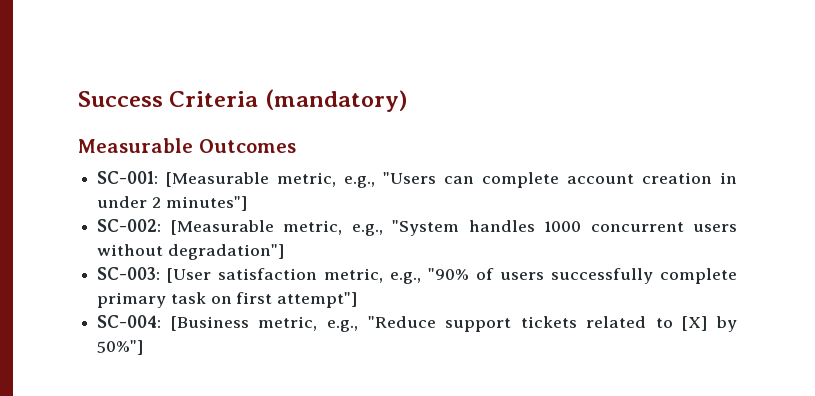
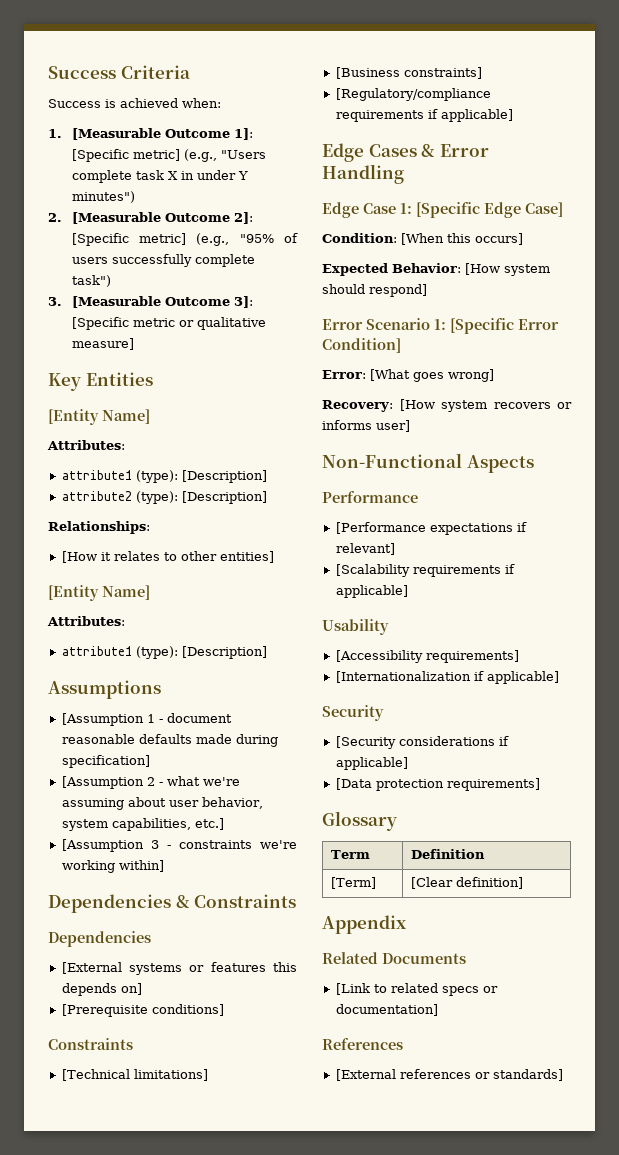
[264,89,407,112] [78,138,296,153] [97,171,737,188] [97,196,247,211] [97,219,737,236] [97,244,284,260] [97,267,737,284] [97,292,358,308] [97,315,737,332] [97,340,144,355] (mandatory) // Measurable Outcomes // SC-001: [Measurable metric, e.g., "Users can complete account creation in under 2 minutes"] // SC-002: [Measurable metric, e.g., "System handles 1000 concurrent users without degradation"] // SC-003: [User satisfaction metric, e.g., "90% of users successfully complete primary task on first attempt"] // SC-004: [Business metric, e.g., "Reduce support tickets related to [X] by 50%"] -> [48,98,221,108] [48,128,253,140] [71,149,266,162] [71,170,248,183] [71,191,135,203] [48,212,253,224] [71,233,298,246] [71,254,255,267] [71,275,111,287] [48,296,253,308] [71,317,266,330] [71,338,134,350] [48,372,153,391] [48,409,150,425] [47,440,125,450] [61,470,267,483] [61,491,267,504] [48,521,150,534] [61,551,274,563] [48,585,150,601] [47,616,125,626] [61,646,267,659] [48,680,161,699] [61,713,232,726] [61,734,278,747] [61,755,150,768] [61,776,240,789] [61,797,263,810] [61,818,224,831] [61,839,297,852] [61,860,164,873] [48,894,297,913] [48,931,151,947] [61,962,297,975] [61,983,142,996] [61,1004,224,1017] [48,1038,133,1050] [61,1069,208,1081] [335,67,482,79] [335,88,491,101] [335,109,513,122] [322,143,489,162] [322,164,404,184] [322,202,563,218] [322,233,523,245] [322,263,550,276] [322,284,427,297] [322,318,559,334] [322,338,401,353] [322,369,494,382] [322,399,572,412] [322,420,410,432] [322,453,534,473] [322,491,418,503] [335,522,527,535] [335,543,395,555] [335,564,515,577] [335,585,408,598] [322,619,389,635] [335,650,519,663] [335,671,559,684] [322,705,384,721] [335,736,509,749] [335,757,408,770] [335,778,540,791] [322,811,397,831] [330,850,370,859] [410,849,485,859] [330,877,376,889] [410,877,523,889] [322,915,406,934] [322,952,466,964] [335,983,498,996] [335,1004,438,1016] [322,1038,403,1050] [335,1069,563,1081] // Success is achieved when: // 1. [Measurable Outcome 1]: [Specific metric] (e.g., "Users complete task X in under Y minutes") // 2. [Measurable Outcome 2]: [Specific metric] (e.g., "95% of users successfully complete task") // 3. [Measurable Outcome 3]: [Specific metric or qualitative measure] // Key Entities // [Entity Name] // Attributes: // attribute1 (type): [Description] // attribute2 (type): [Description] // Relationships: // [How it relates to other entities] // [Entity Name] // Attributes: // attribute1 (type): [Description] // Assumptions // [Assumption 1 - document reasonable defaults made during specification] // [Assumption 2 - what we're assuming about user behavior, system capabilities, etc.] // [Assumption 3 - constraints we're working within] // Dependencies & Constraints // Dependencies // [External systems or features this depends on] // [Prerequisite conditions] // Constraints // [Technical limitations] // [Business constraints] // [Regulatory/compliance requirements if applicable] // Edge Cases & Error Handling // Edge Case 1: [Specific Edge Case] // Condition: [When this occurs] // Expected Behavior: [How system should respond] // Error Scenario 1: [Specific Error Condition] // Error: [What goes wrong] // Recovery: [How system recovers or informs user] // Non-Functional Aspects // Performance // [Performance expectations if relevant] // [Scalability requirements if applicable] // Usability // [Accessibility requirements] // [Internationalization if applicable] // Security // [Security considerations if applicable] // [Data protection requirements] // Glossary // Term | Definition // [Term] | [Clear definition] // Appendix // Related Documents // [Link to related specs or documentation] // References // [External references or standards]

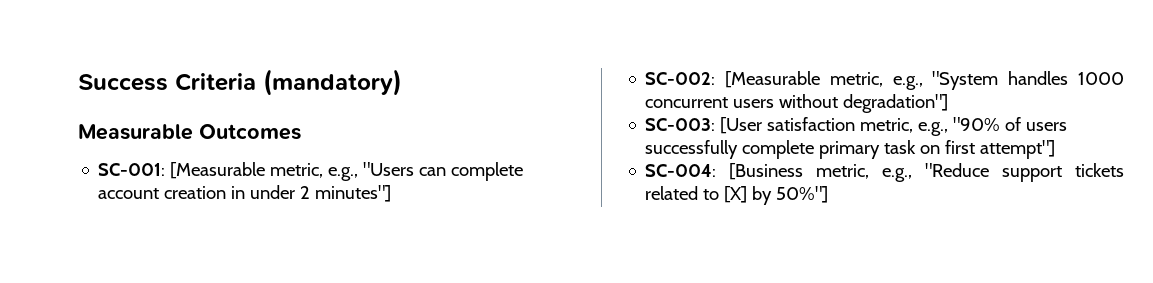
[48,98,221,108] [48,128,253,140] [71,149,266,162] [71,170,248,183] [71,191,135,203] [48,212,253,224] [71,233,298,246] [71,254,255,267] [71,275,111,287] [48,296,253,308] [71,317,266,330] [71,338,134,350] [48,372,153,391] [48,409,150,425] [47,440,125,450] [61,470,267,483] [61,491,267,504] [48,521,150,534] [61,551,274,563] [48,585,150,601] [47,616,125,626] [61,646,267,659] [48,680,161,699] [61,713,232,726] [61,734,278,747] [61,755,150,768] [61,776,240,789] [61,797,263,810] [61,818,224,831] [61,839,297,852] [61,860,164,873] [48,894,297,913] [48,931,151,947] [61,962,297,975] [61,983,142,996] [61,1004,224,1017] [48,1038,133,1050] [61,1069,208,1081] [335,67,482,79] [335,88,491,101] [335,109,513,122] [322,143,489,162] [322,164,404,184] [322,202,563,218] [322,233,523,245] [322,263,550,276] [322,284,427,297] [322,318,559,334] [322,338,401,353] [322,369,494,382] [322,399,572,412] [322,420,410,432] [322,453,534,473] [322,491,418,503] [335,522,527,535] [335,543,395,555] [335,564,515,577] [335,585,408,598] [322,619,389,635] [335,650,519,663] [335,671,559,684] [322,705,384,721] [335,736,509,749] [335,757,408,770] [335,778,540,791] [322,811,397,831] [330,850,370,859] [410,849,485,859] [330,877,376,889] [410,877,523,889] [322,915,406,934] [322,952,466,964] [335,983,498,996] [335,1004,438,1016] [322,1038,403,1050] [335,1069,563,1081] // Success is achieved when: // 1. [Measurable Outcome 1]: [Specific metric] (e.g., "Users complete task X in under Y minutes") // 2. [Measurable Outcome 2]: [Specific metric] (e.g., "95% of users successfully complete task") // 3. [Measurable Outcome 3]: [Specific metric or qualitative measure] // Key Entities // [Entity Name] // Attributes: // attribute1 (type): [Description] // attribute2 (type): [Description] // Relationships: // [How it relates to other entities] // [Entity Name] // Attributes: // attribute1 (type): [Description] // Assumptions // [Assumption 1 - document reasonable defaults made during specification] // [Assumption 2 - what we're assuming about user behavior, system capabilities, etc.] // [Assumption 3 - constraints we're working within] // Dependencies & Constraints // Dependencies // [External systems or features this depends on] // [Prerequisite conditions] // Constraints // [Technical limitations] // [Business constraints] // [Regulatory/compliance requirements if applicable] // Edge Cases & Error Handling // Edge Case 1: [Specific Edge Case] // Condition: [When this occurs] // Expected Behavior: [How system should respond] // Error Scenario 1: [Specific Error Condition] // Error: [What goes wrong] // Recovery: [How system recovers or informs user] // Non-Functional Aspects // Performance // [Performance expectations if relevant] // [Scalability requirements if applicable] // Usability // [Accessibility requirements] // [Internationalization if applicable] // Security // [Security considerations if applicable] // [Data protection requirements] // Glossary // Term | Definition // [Term] | [Clear definition] // Appendix // Related Documents // [Link to related specs or documentation] // References // [External references or standards] -> [263,69,402,96] [78,124,301,140] [98,162,524,181] [98,185,392,202] [645,71,1124,90] [645,94,949,113] [645,117,1068,136] [645,140,1056,159] [645,163,1124,182] [645,186,829,205] (mandatory) // Measurable Outcomes // SC-001: [Measurable metric, e.g., "Users can complete account creation in under 2 minutes"] // SC-002: [Measurable metric, e.g., "System handles 1000 concurrent users without degradation"] // SC-003: [User satisfaction metric, e.g., "90% of users successfully complete primary task on first attempt"] // SC-004: [Business metric, e.g., "Reduce support tickets related to [X] by 50%"]

